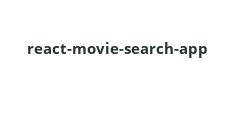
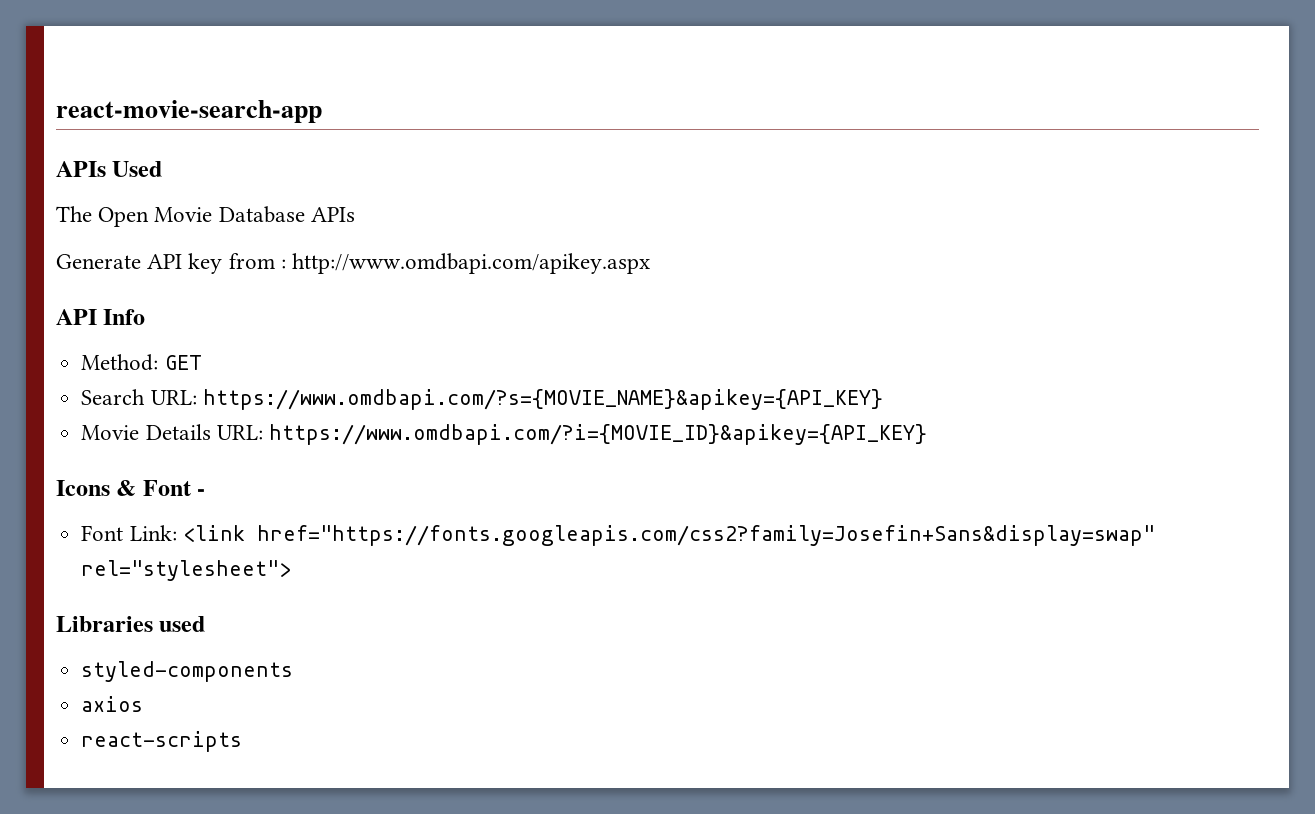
(208, 50) none -> [56,161,163,177] [56,206,355,227] [56,253,651,274] [56,309,146,325] [81,354,202,371] [81,389,883,410] [81,424,927,445] [56,480,206,496] [81,525,1155,546] [81,560,292,581] [56,616,206,632] [81,661,294,682] [81,696,144,712] [81,731,243,752] // APIs Used // The Open Movie Database APIs // Generate API key from : http://www.omdbapi.com/apikey.aspx // API Info // Method: GET // Search URL: https://www.omdbapi.com/?s={MOVIE_NAME}&apikey={API_KEY} // Movie Details URL: https://www.omdbapi.com/?i={MOVIE_ID}&apikey={API_KEY} // Icons & Font - // Font Link: <link href="https://fonts.googleapis.com/css2?family=Josefin+Sans&display=swap" rel="stylesheet"> // Libraries used // styled-components // axios // react-scripts

